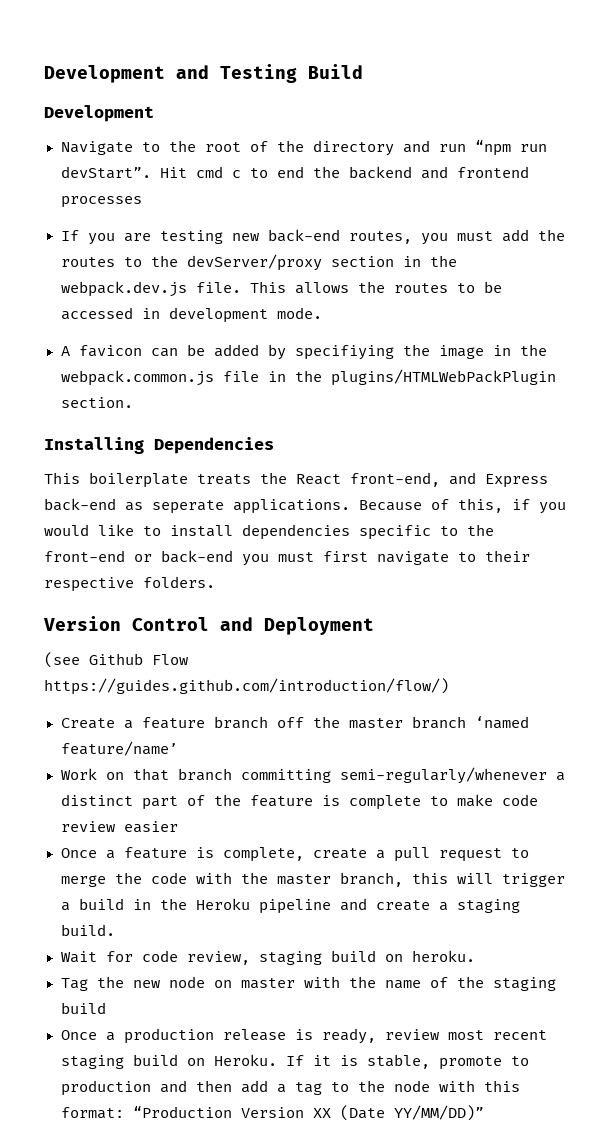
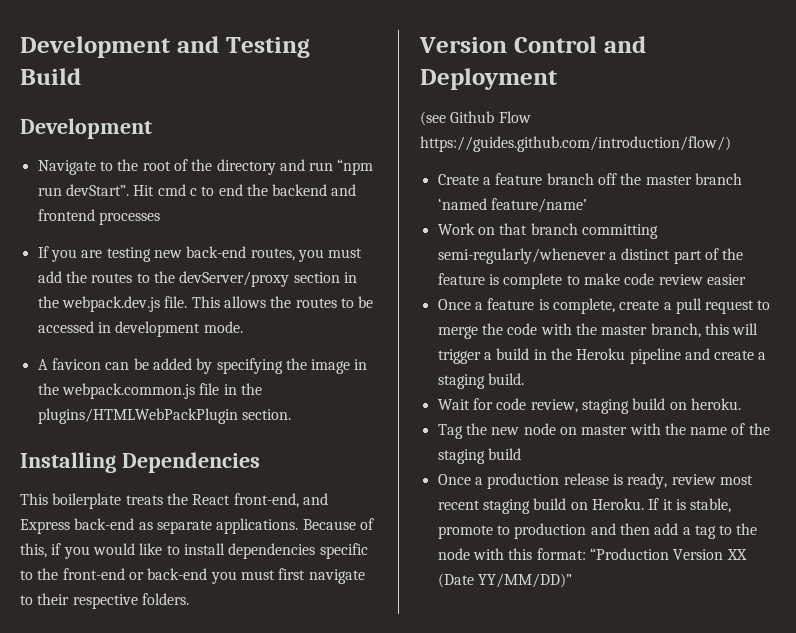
[294,345,394,360] specifiying -> [216,358,283,374] specifying
[152,500,224,514] seperate -> [156,520,212,534] separate

